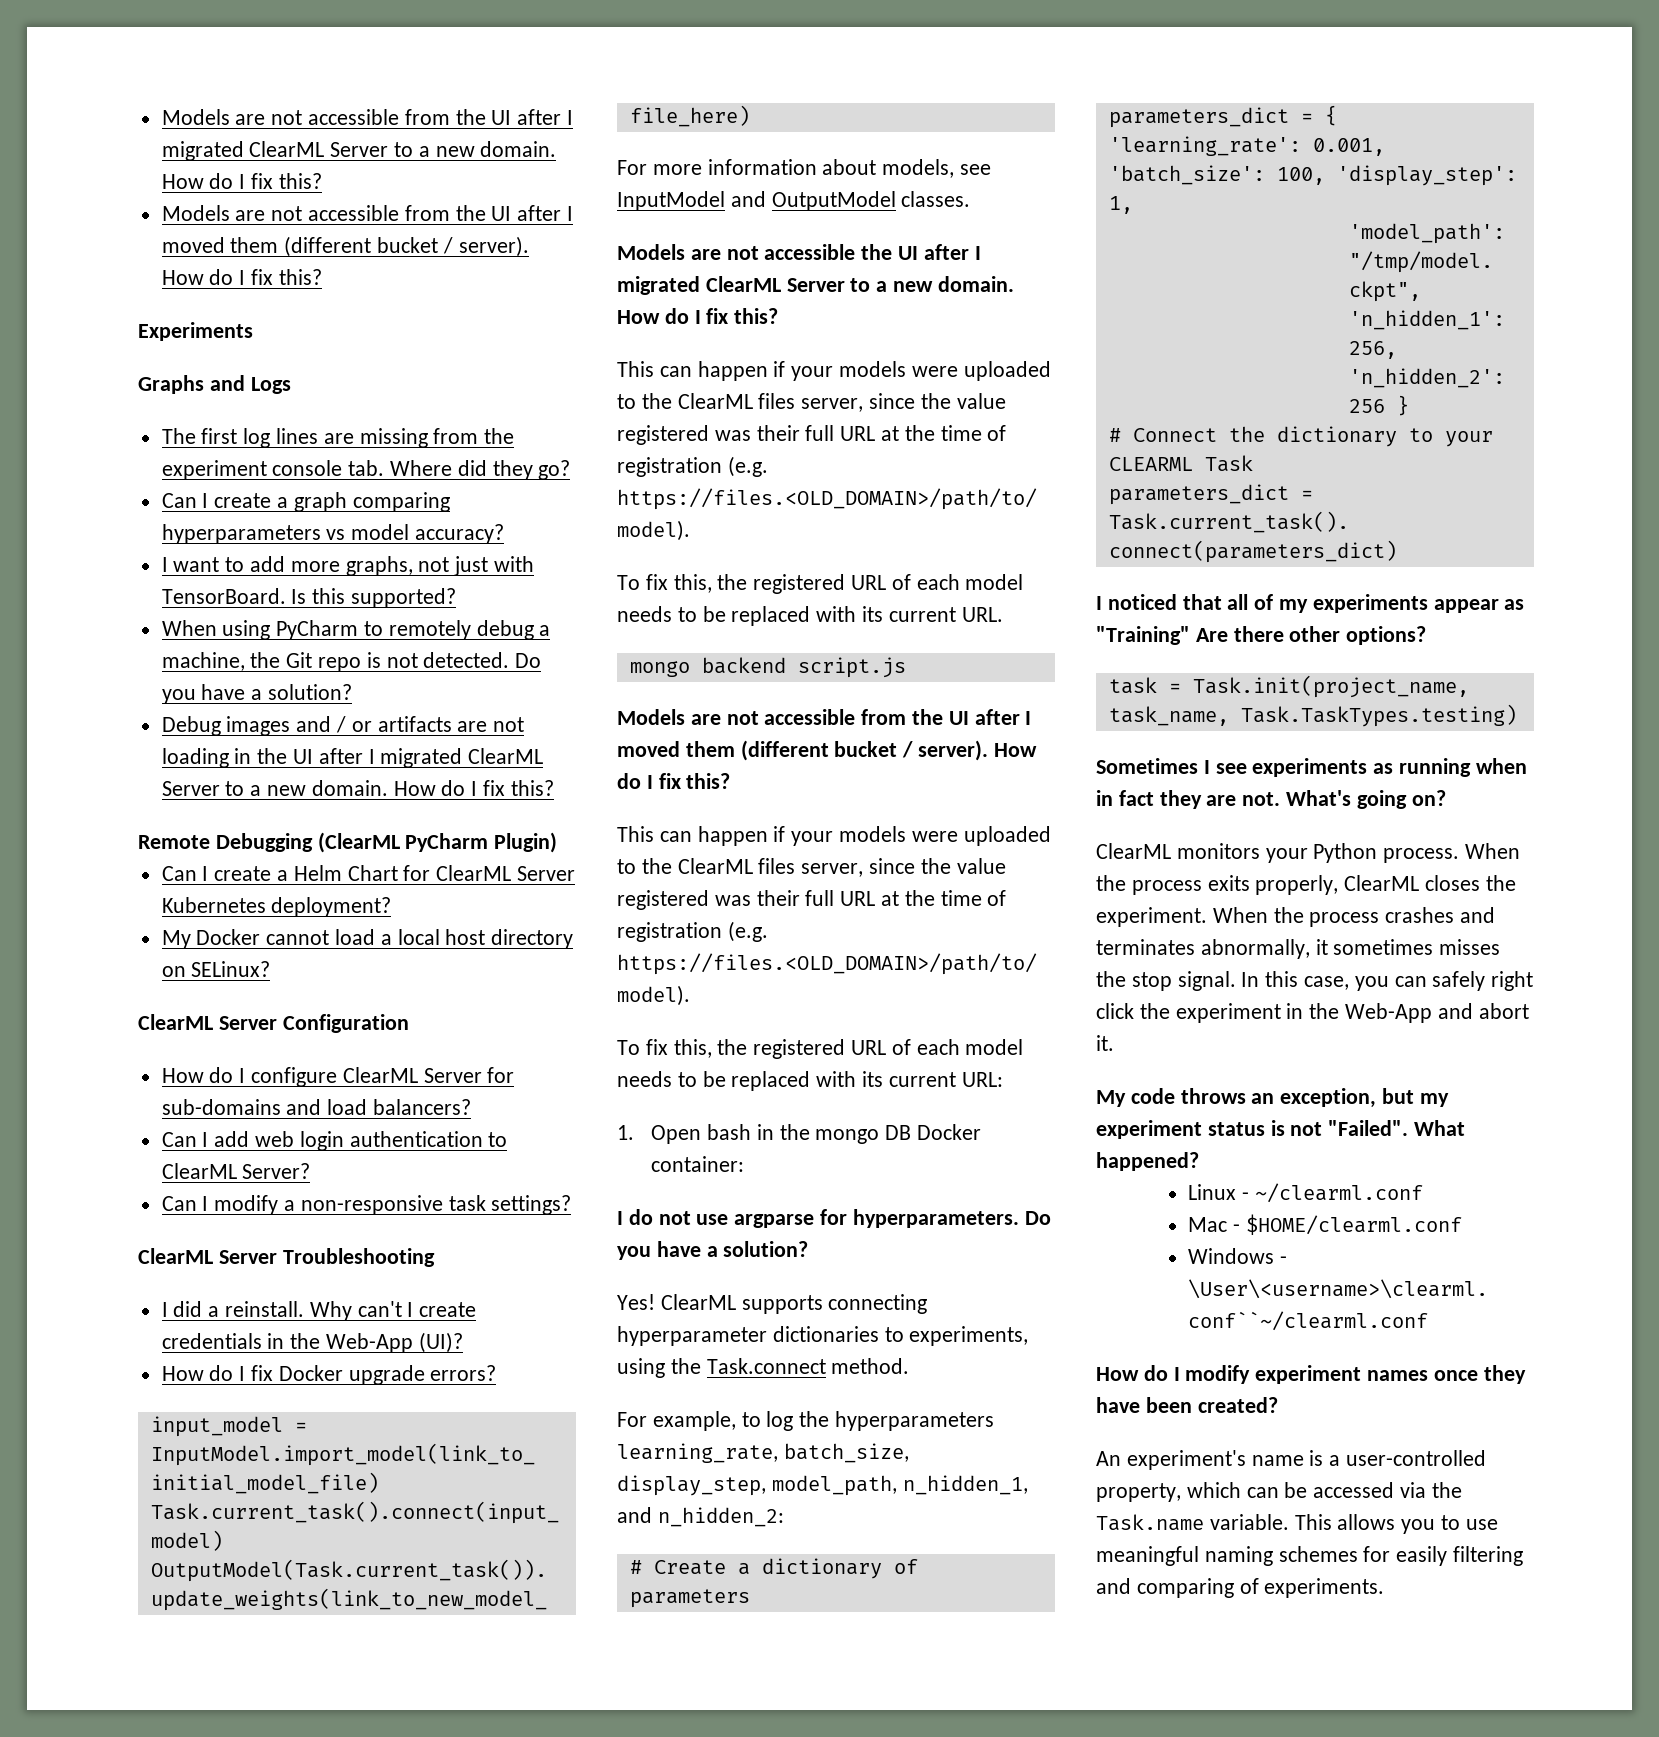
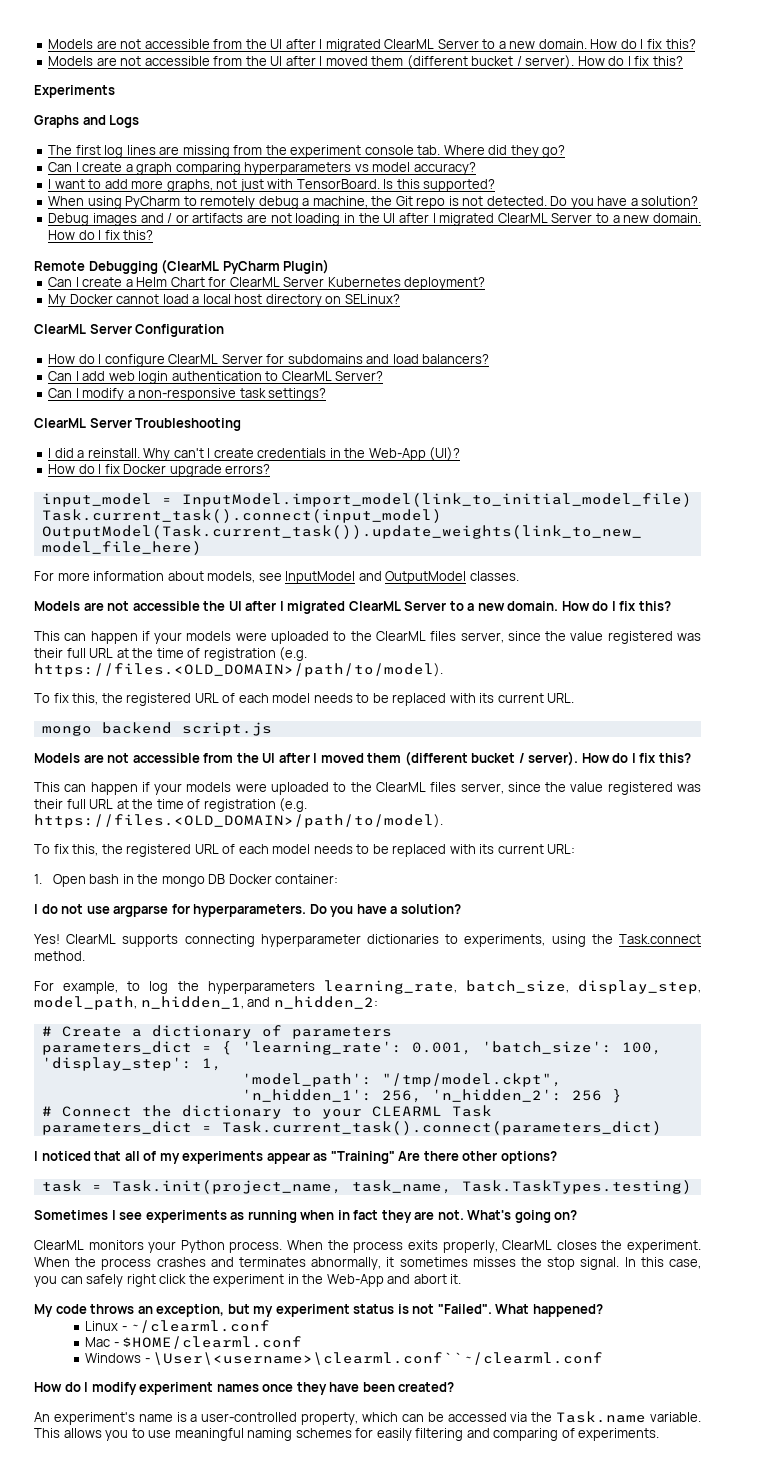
[161,1099,281,1115] sub-domains -> [287,354,363,364] subdomains

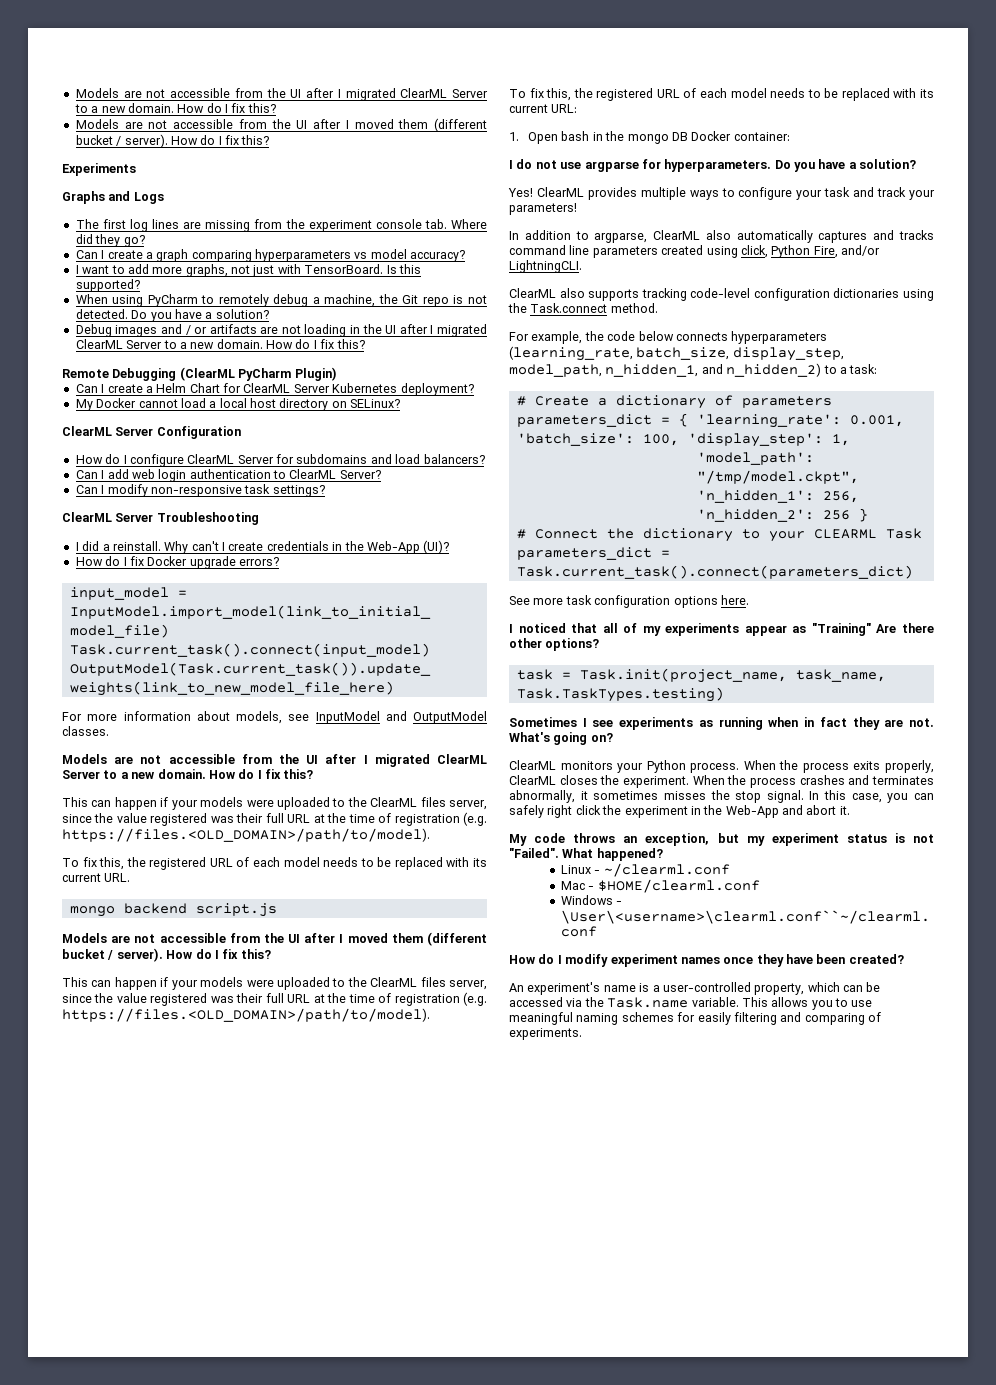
[127,390,135,398] a -> (148, 490) none
(200, 606) none -> [241,754,272,764] from
[122,934,546,947] supports connecting hyperparameter dictionaries to experiments, -> [587,187,936,200] [509,203,577,215] [509,230,934,243] [509,245,880,258] [509,260,582,273] [509,288,900,301] provides multiple ways to configure your task and track your parameters! // In addition to argparse, ClearML also automatically captures and tracks command line parameters created using click, Python Fire, and/or LightningCLI. // ClearML also supports tracking code-level configuration dictionaries
[127,980,457,994] to log the hyperparameters learning_rate, -> [584,331,828,344] [509,346,633,361] the code below connects hyperparameters (learning_rate,
[273,996,378,1009] n_hidden_2: -> [726,363,878,377] n_hidden_2) to a task:
(662, 1128) none -> [509,595,749,608] // See more task configuration options here.

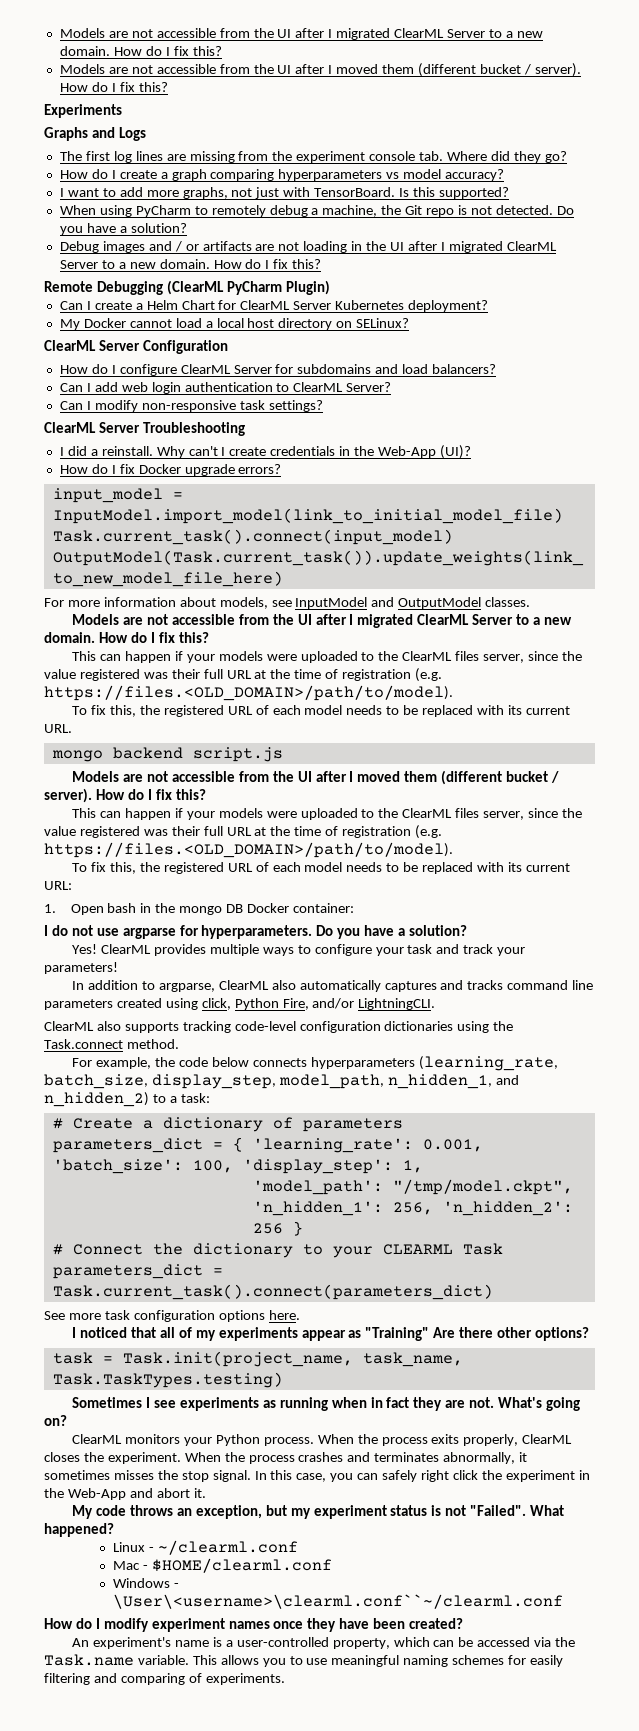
[75,250,98,259] Can -> [59,169,108,179] How do

